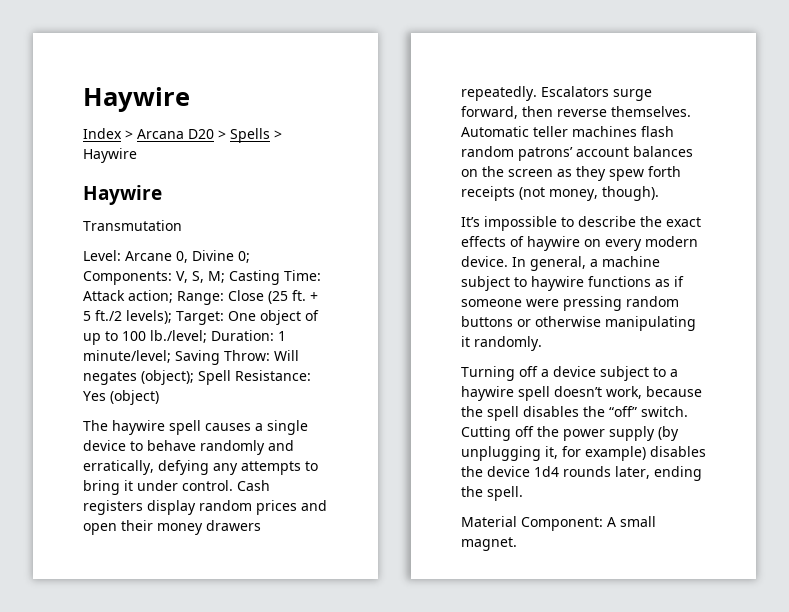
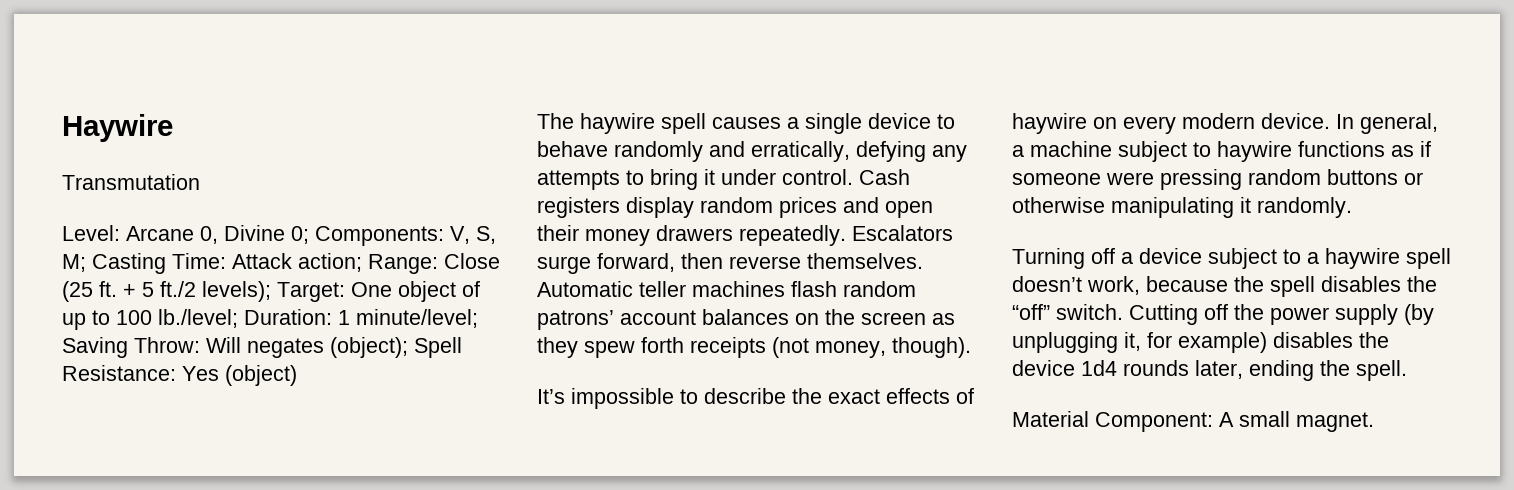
[83,87,190,112] [83,128,282,143] [83,148,137,163] [83,185,162,205] Haywire // Index > Arcana D20 > Spells > Haywire // Haywire -> [62,114,173,142] Haywire

